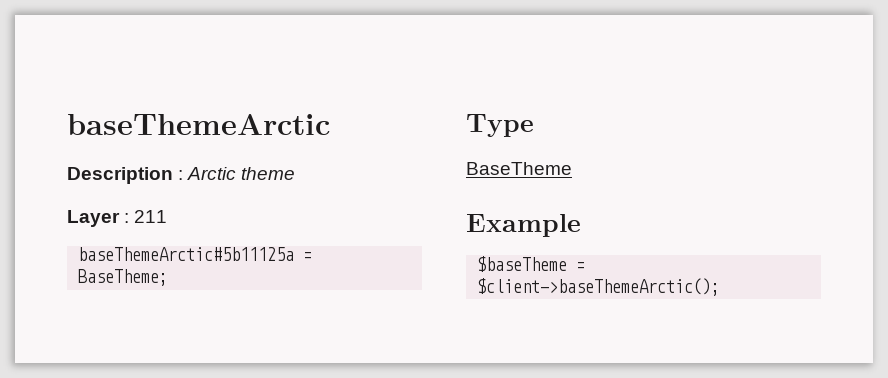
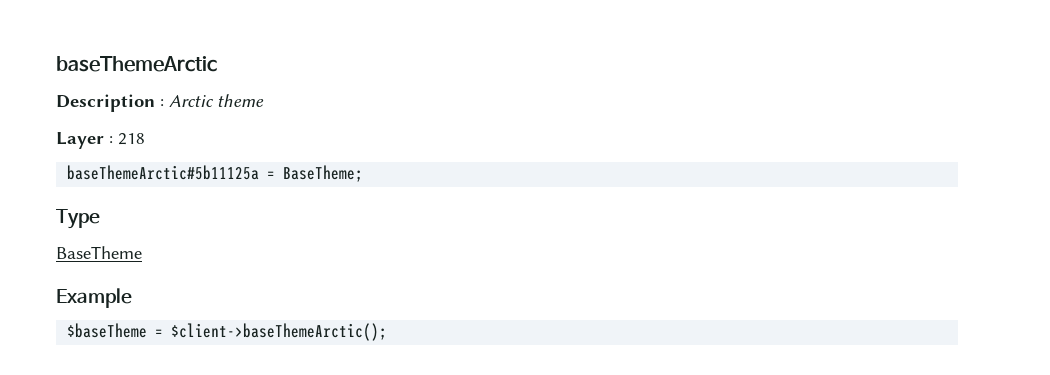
[134,210,168,223] 211 -> [118,133,145,145] 218

